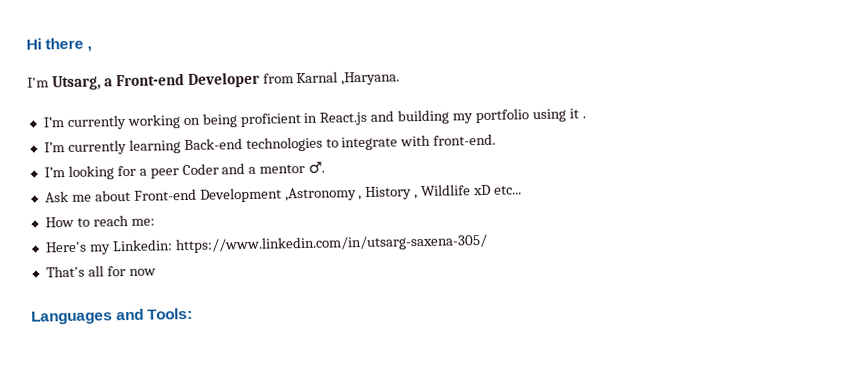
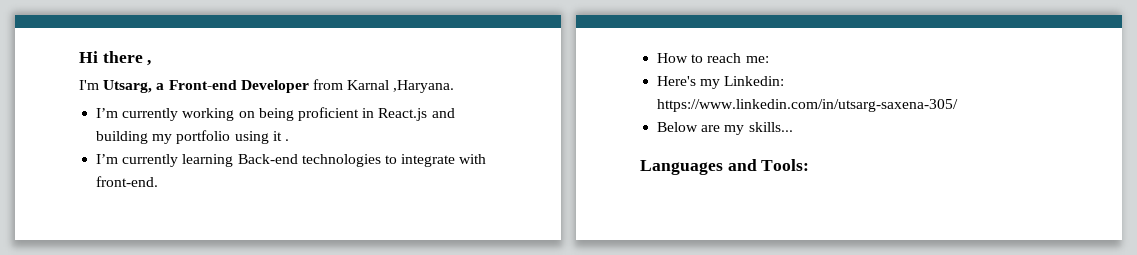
[43,161,326,181] [44,184,523,203] // I’m looking for a peer Coder and a mentor ♂. // Ask me about Front-end Development ,Astronomy , History , Wildlife xD etc... -> (159, 181) none
[45,265,156,278] That's all for now -> [657,122,793,135] Below are my skills...

